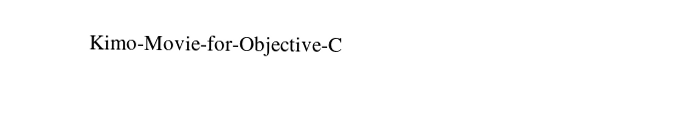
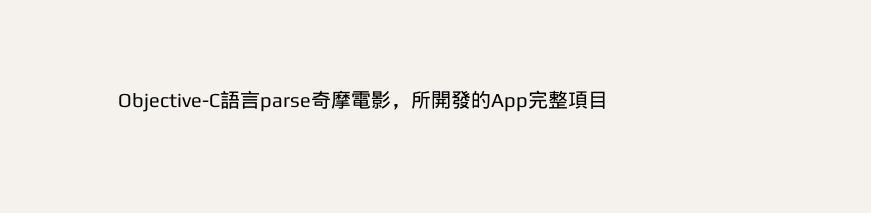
[89,34,343,58] Kimo-Movie-for-Objective-C -> [117,90,608,112] Objective-C語言parse奇摩電影，所開發的App完整項目

